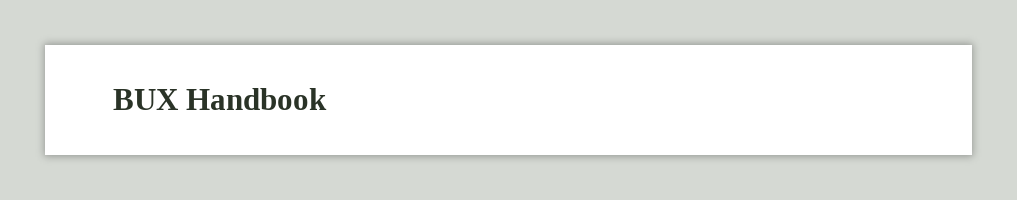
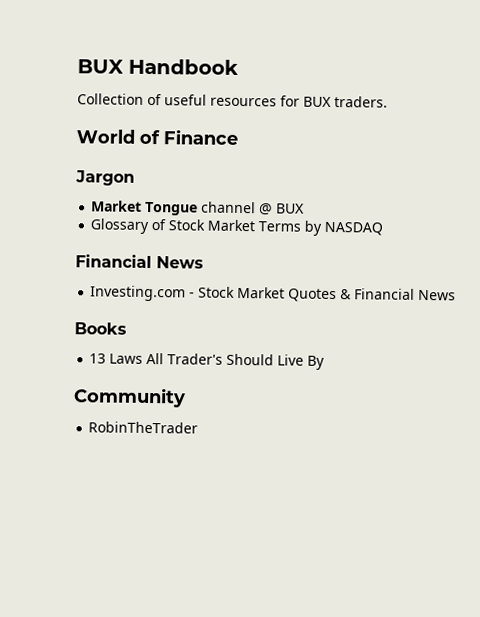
(328, 99) none -> [77,93,388,108] [76,129,238,145] [75,170,135,186] [91,200,306,216] [90,218,384,236] [75,254,204,269] [90,285,457,303] [74,322,127,335] [89,352,326,370] [73,387,186,408] [88,421,199,434] // Collection of useful resources for BUX traders. // World of Finance // Jargon // Market Tongue channel @ BUX // Glossary of Stock Market Terms by NASDAQ // Financial News // Investing.com - Stock Market Quotes & Financial News // Books // 13 Laws All Trader's Should Live By // Community // RobinTheTrader

